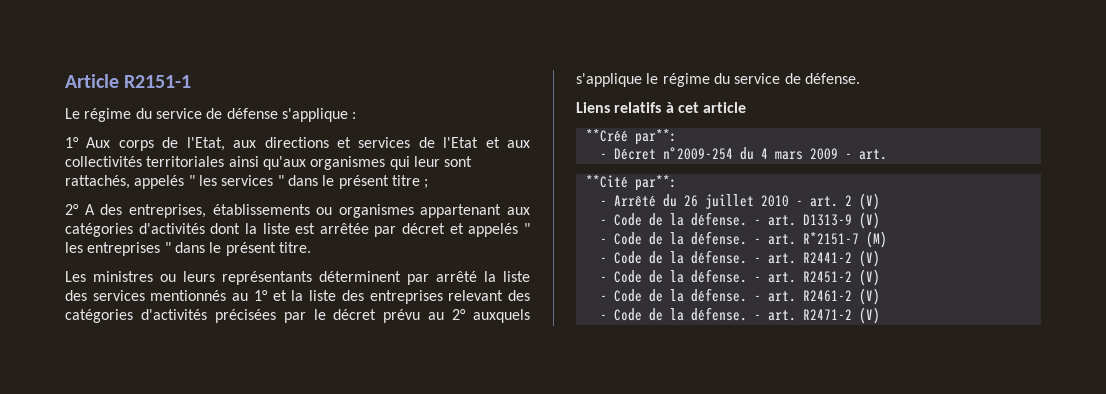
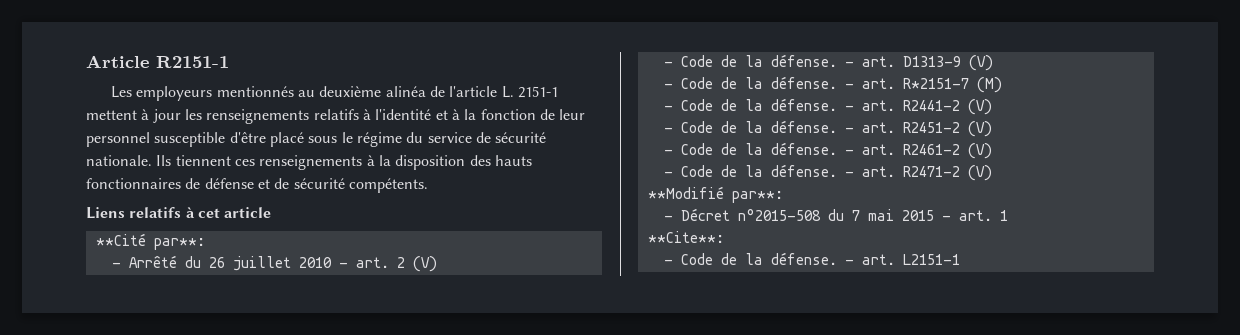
[65,108,357,122] [65,137,531,151] [65,156,473,170] [65,175,429,189] [65,204,530,218] [65,223,530,237] [65,242,311,256] [65,271,530,285] [65,290,530,304] [65,309,531,323] [576,73,642,87] Le régime du service de défense s'applique : // 1° Aux corps de l'Etat, aux directions et services de l'Etat et aux collectivités territoriales ainsi qu'aux organismes qui leur sont rattachés, appelés " les services " dans le présent titre ; // 2° A des entreprises, établissements ou organismes appartenant aux catégories d'activités dont la liste est arrêtée par décret et appelés " les entreprises " dans le présent titre. // Les ministres ou leurs représentants déterminent par arrêté la liste des services mentionnés au 1° et la liste des entreprises relevant des catégories d'activités précisées par le décret prévu au 2° auxquels s'applique -> [111,86,558,101] [86,109,586,124] [86,132,338,147] Les employeurs mentionnés au deuxième alinéa de l'article L. 2151-1 mettent à jour les renseignements relatifs à l'identité et à la fonction de leur personnel susceptible d'être placé sous
[804,73,860,84] défense. -> [495,132,547,143] [86,155,532,170] [86,178,428,193] sécurité nationale. Ils tiennent ces renseignements à la disposition des hauts fonctionnaires de défense et de sécurité compétents.
[585,129,677,145] [599,147,887,160] // **Créé par**: // - Décret n°2009-254 du 4 mars 2009 - art. -> (272, 212) none
(880, 315) none -> [647,186,783,203] [663,208,1008,221] [647,231,724,243] [663,252,960,265] // **Modifié par**: // - Décret n°2015-508 du 7 mai 2015 - art. 1 // **Cite**: // - Code de la défense. - art. L2151-1

